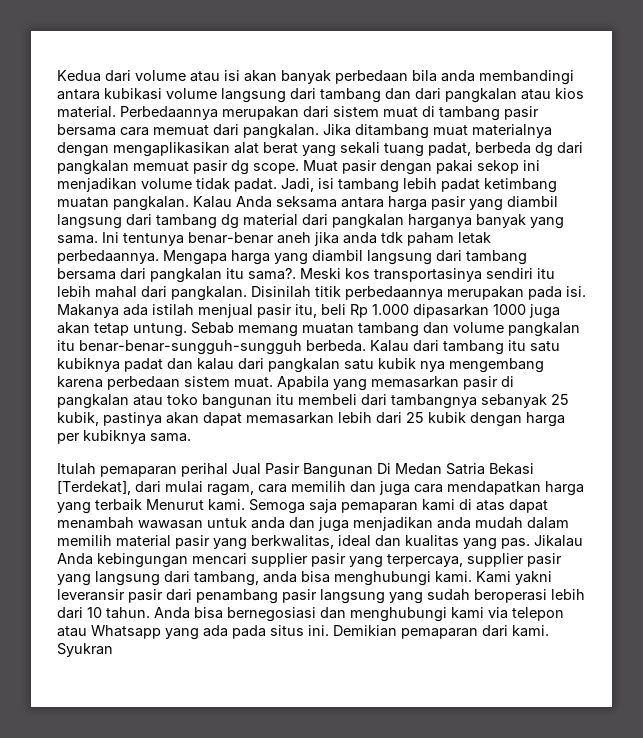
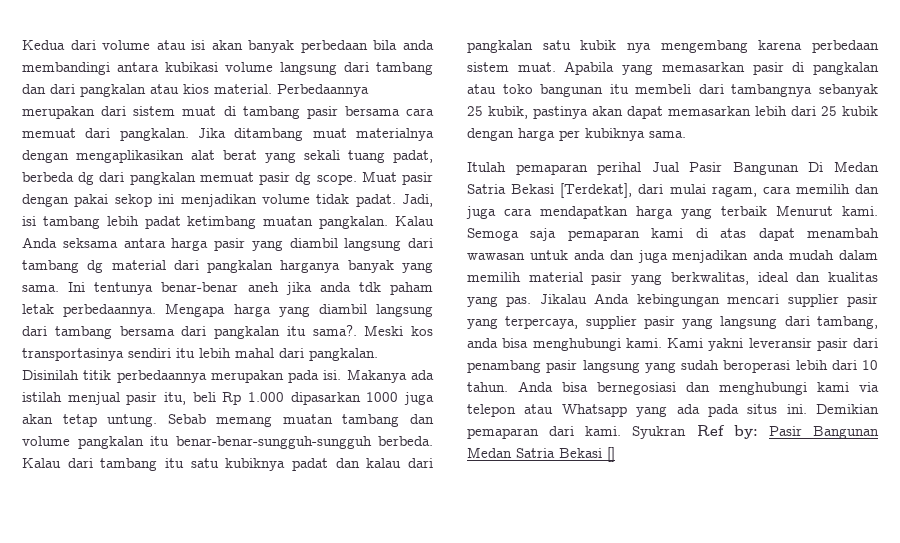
(113, 650) none -> [696,425,879,439] [467,447,615,462] Ref by: Pasir Bangunan Medan Satria Bekasi []

